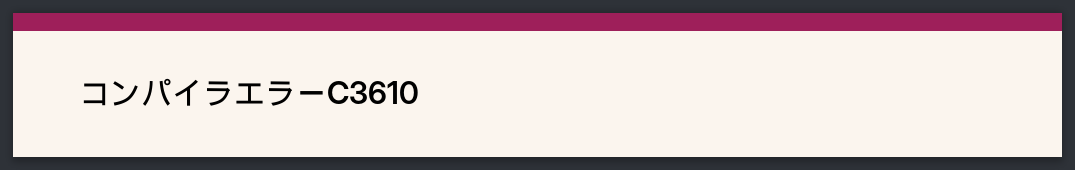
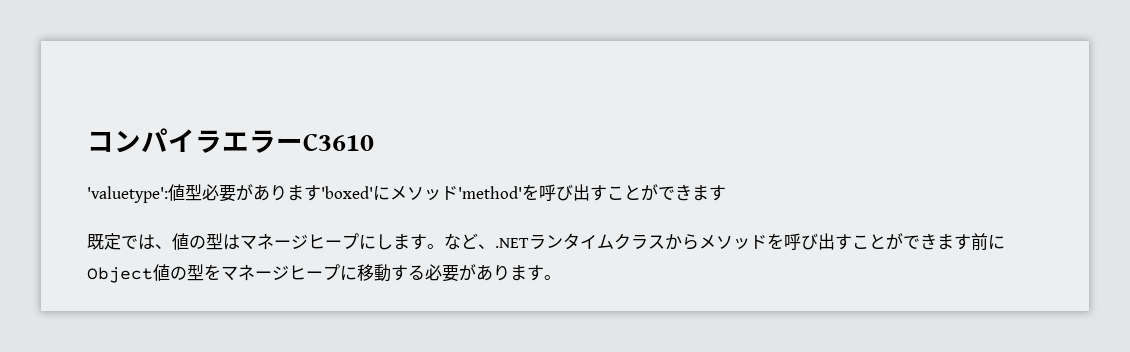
(419, 92) none -> [87,184,726,203] [87,233,1005,251] [87,264,561,283] // 'valuetype':値型必要があります'boxed'にメソッド'method'を呼び出すことができます // 既定では、値の型はマネージヒープにします。など、.NETランタイムクラスからメソッドを呼び出すことができます前にObject値の型をマネージヒープに移動する必要があります。

